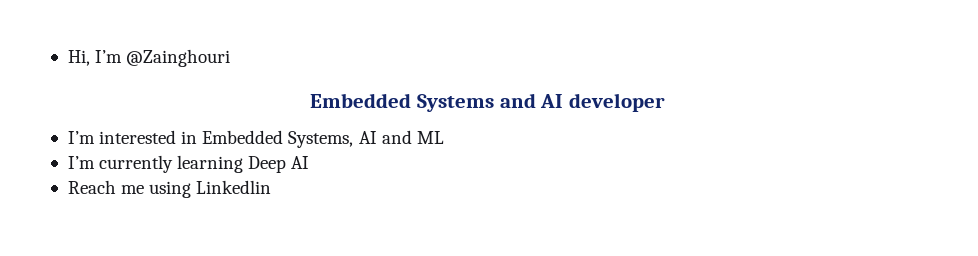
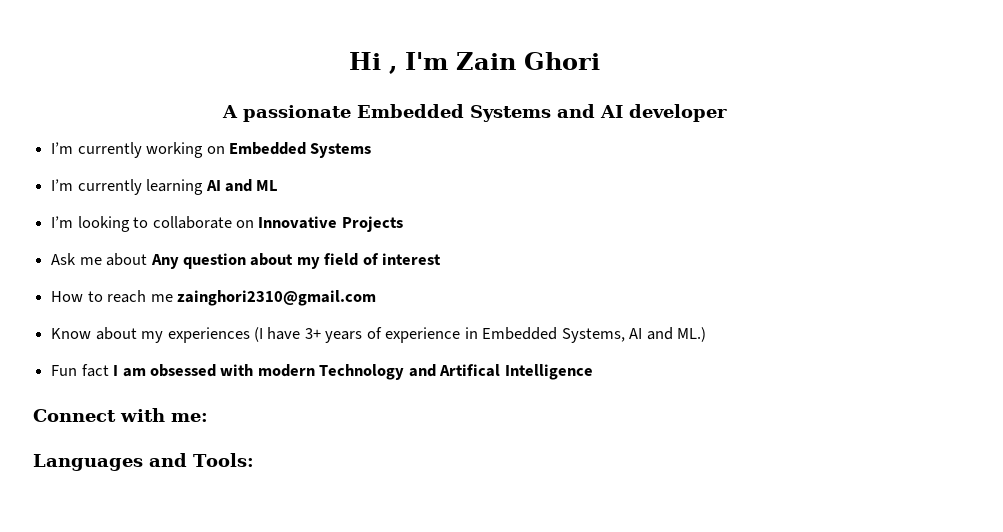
[67,49,231,67] Hi, I’m @Zainghouri // -> [348,52,600,74] [221,105,351,122] Hi , I'm Zain Ghori // A passionate
[99,130,177,144] interested -> [77,142,372,158] [51,179,279,195] [51,216,403,232] [51,253,442,269] [51,290,376,306] [51,327,461,343] currently working on Embedded Systems // I’m currently learning AI and ML // I’m looking to collaborate on Innovative Projects // Ask me about Any question about my field of interest // How to reach me zainghori2310@gmail.com // Know about my experiences (I have 3+ years of experience
[416,131,444,144] [67,155,310,173] [67,180,272,198] ML // I’m currently learning Deep AI // Reach me using Linkedlin -> [676,327,706,342] [51,364,593,380] [33,408,208,422] [33,453,254,471] ML.) // Fun fact I am obsessed with modern Technology and Artifical Intelligence // Connect with me: // Languages and Tools:

